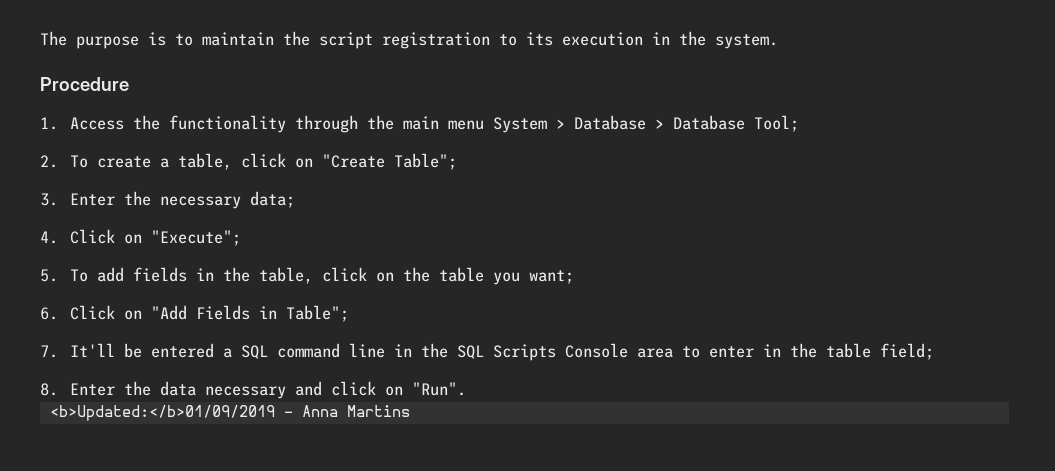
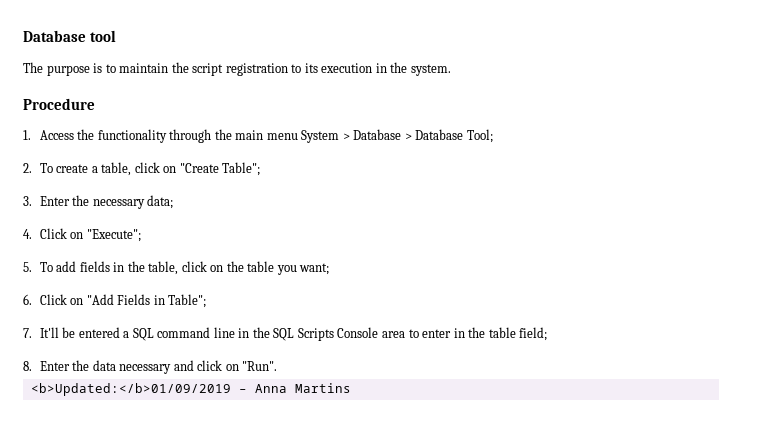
(40, 38) none -> [23,30,117,42] Database tool //

